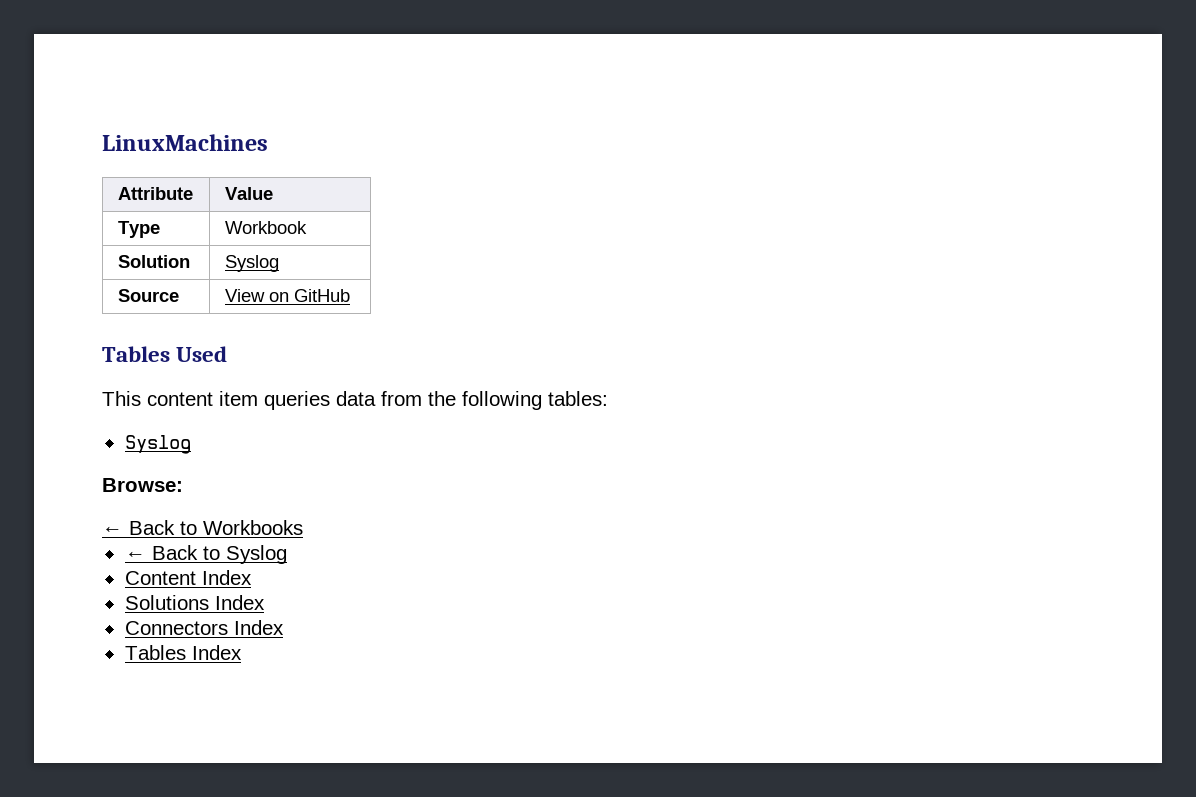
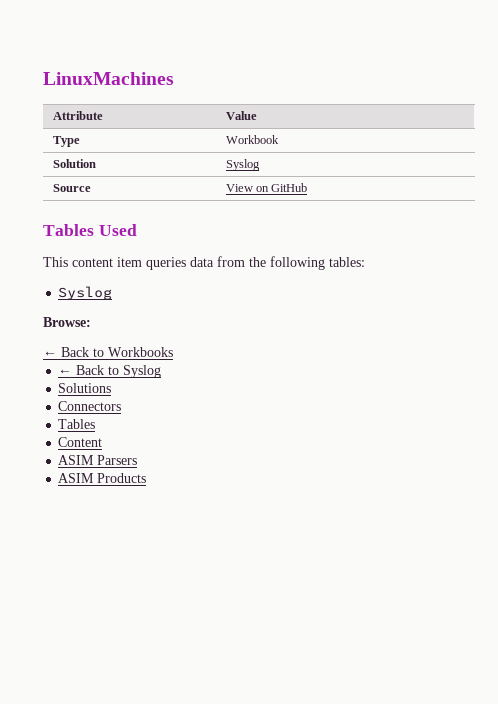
[124,570,252,585] // Content Index -> (162, 371) none
[214,595,265,610] Index -> (112, 388) none
[233,620,284,635] [124,645,242,660] Index // Tables Index -> [58,419,96,429] [58,437,103,447] [58,455,138,465] [58,473,147,483] // Tables // Content // ASIM Parsers // ASIM Products

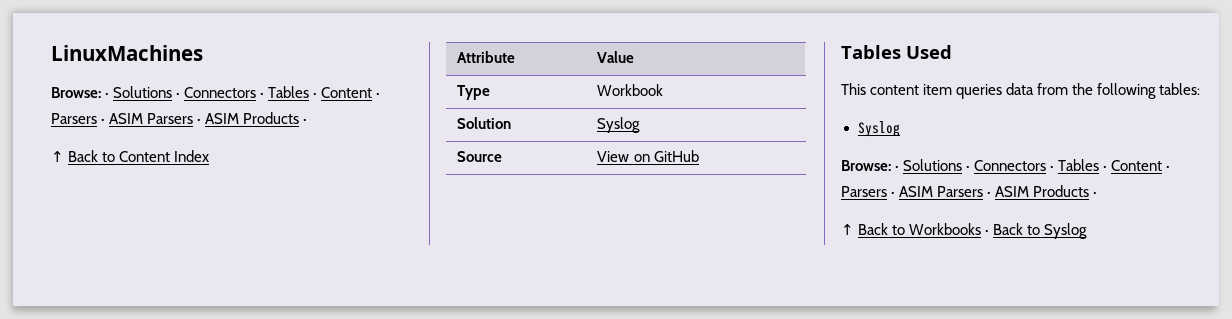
(174, 78) none -> [51,86,381,98] [51,112,308,124] [51,150,210,162] // Browse: · Solutions · Connectors · Tables · Content · Parsers · ASIM Parsers · ASIM Products · // ↑ Back to Content Index
[43,351,57,357] // ← -> [895,159,1171,171] [841,185,1098,197] [841,224,854,235] · Solutions · Connectors · Tables · Content · Parsers · ASIM Parsers · ASIM Products · // ↑
[58,369,73,375] // ← -> [985,230,990,235] ·
[58,383,112,393] [58,401,122,411] [58,419,96,429] [58,437,103,447] [58,455,138,465] [58,473,147,483] // Solutions // Connectors // Tables // Content // ASIM Parsers // ASIM Products -> (1088, 231) none

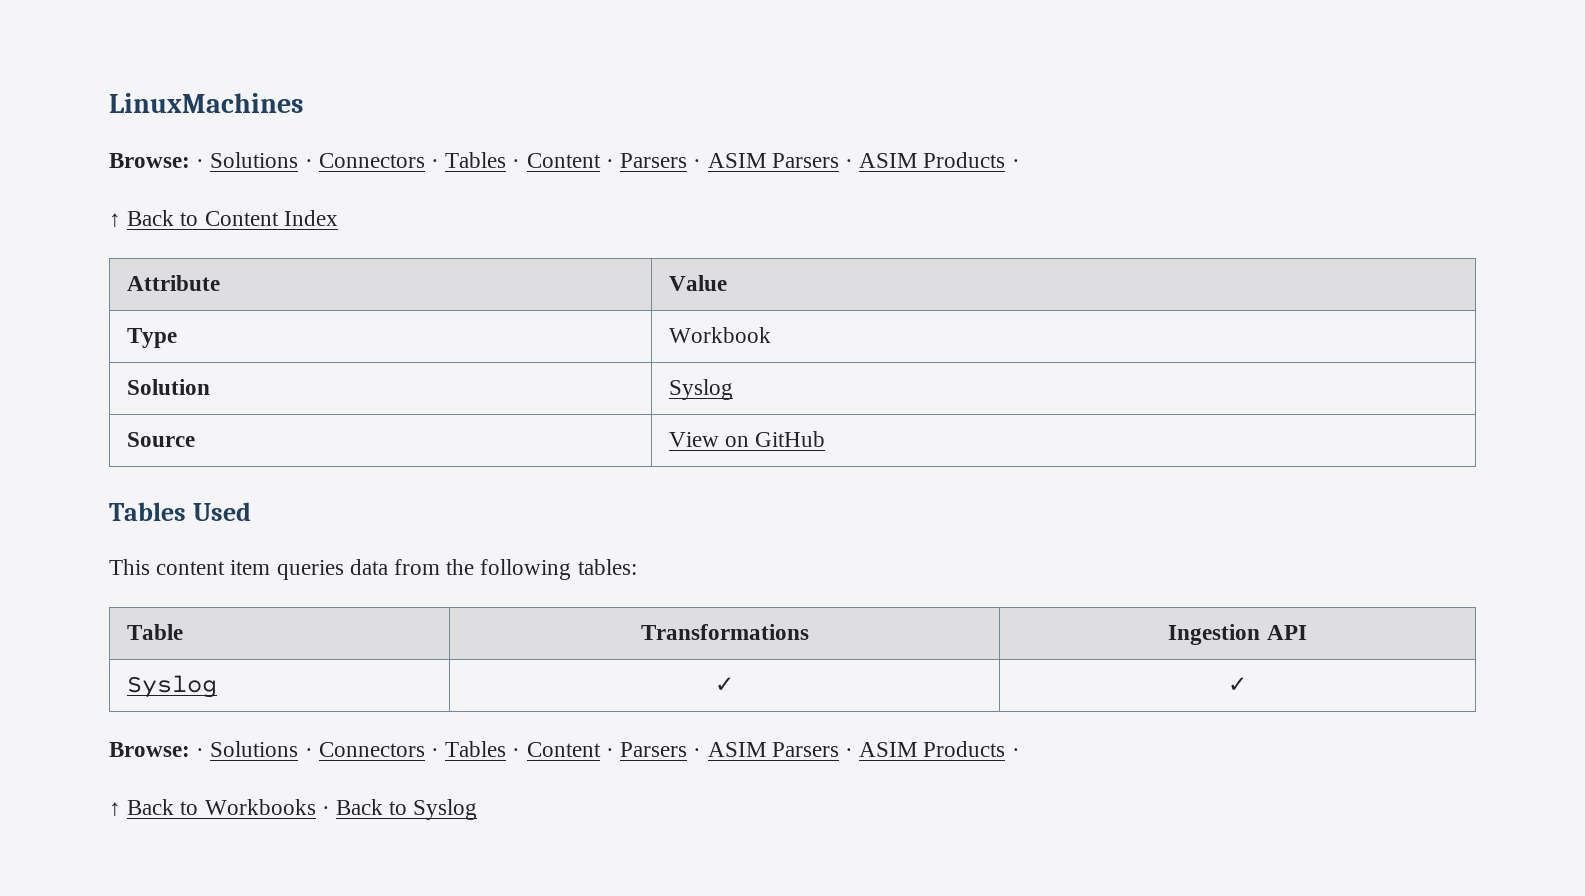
[857,121,900,137] // Syslog -> [126,624,183,640] [640,624,809,640] [1168,624,1307,645] [126,675,217,698] [714,677,734,692] [1228,677,1247,692] // Table | Transformations | Ingestion API // Syslog | ✓ | ✓

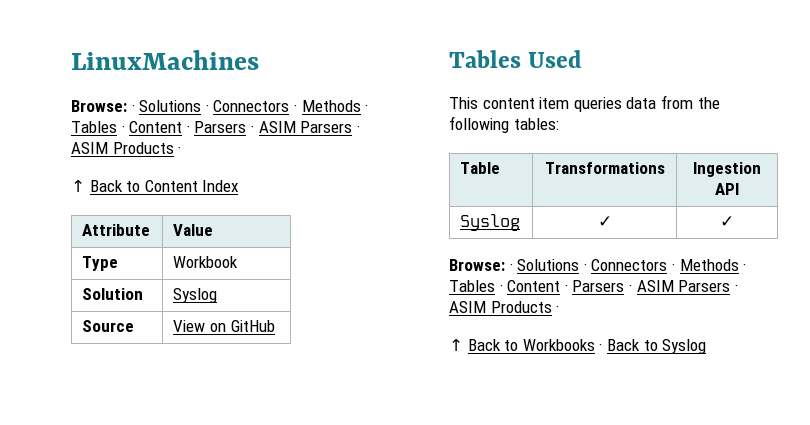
(440, 163) none -> [301,100,369,112] Methods ·
(440, 752) none -> [679,259,747,271] Methods ·

